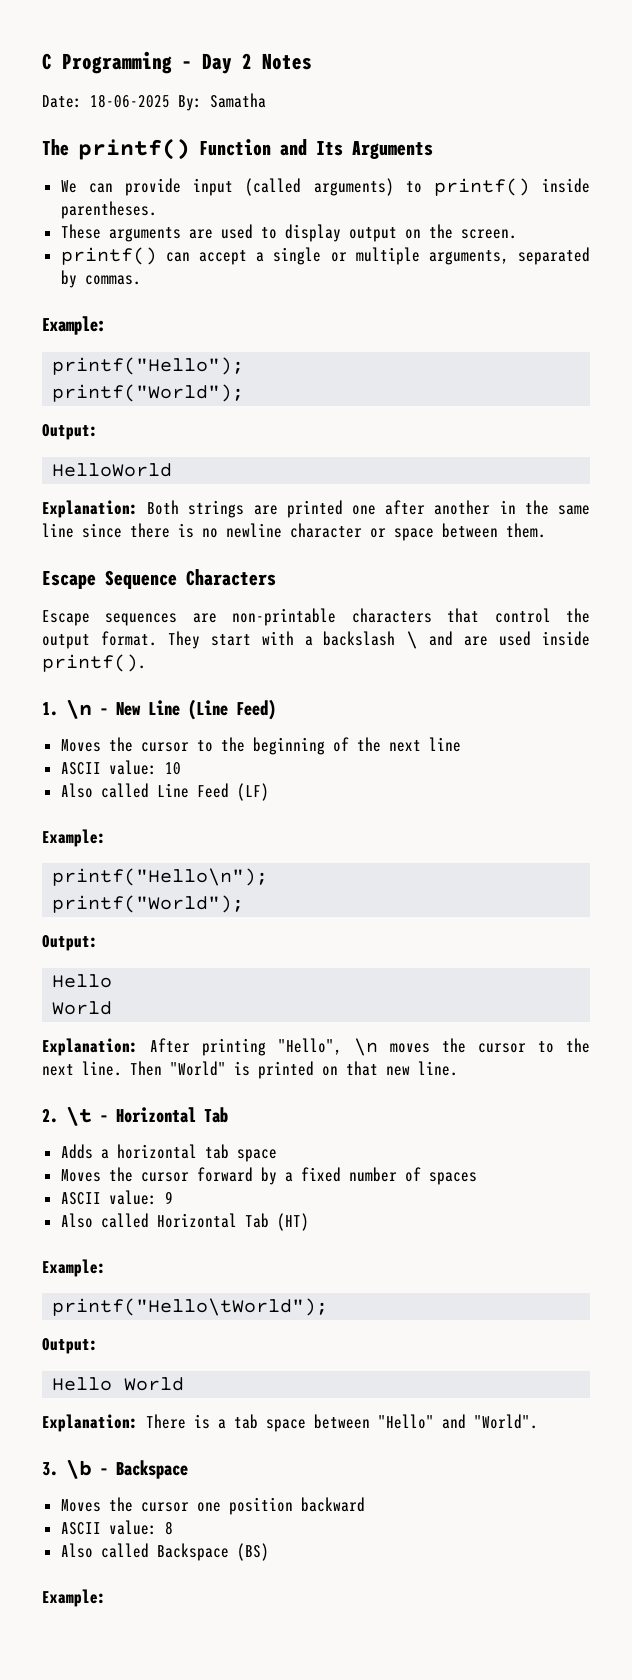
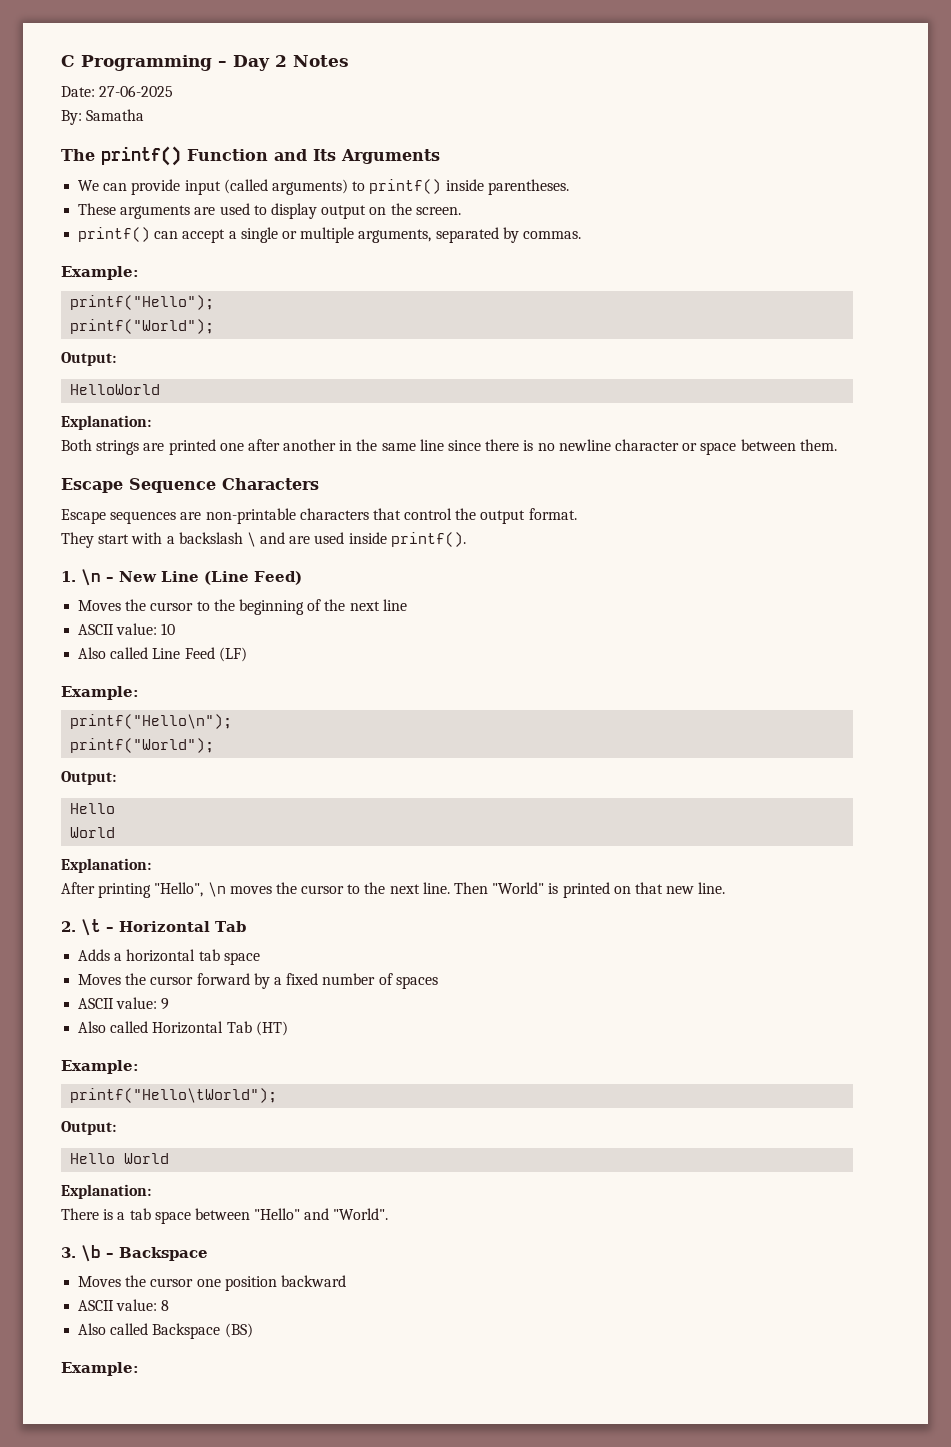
[90,94,170,108] 18-06-2025 -> [99,85,174,97] 27-06-2025 //
(138, 509) none -> (151, 422) //
(157, 638) none -> (577, 514) //
(138, 1047) none -> (151, 865) //
(138, 1423) none -> (151, 1191) //

